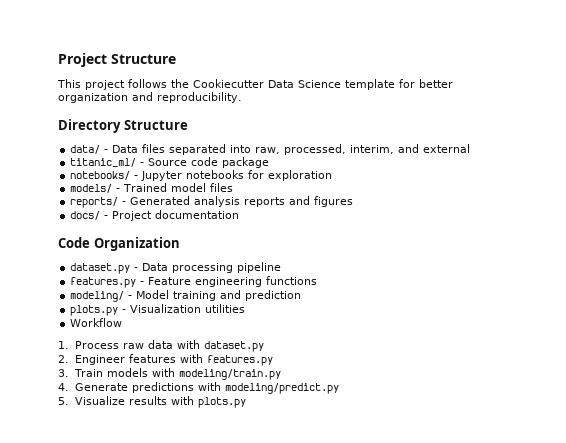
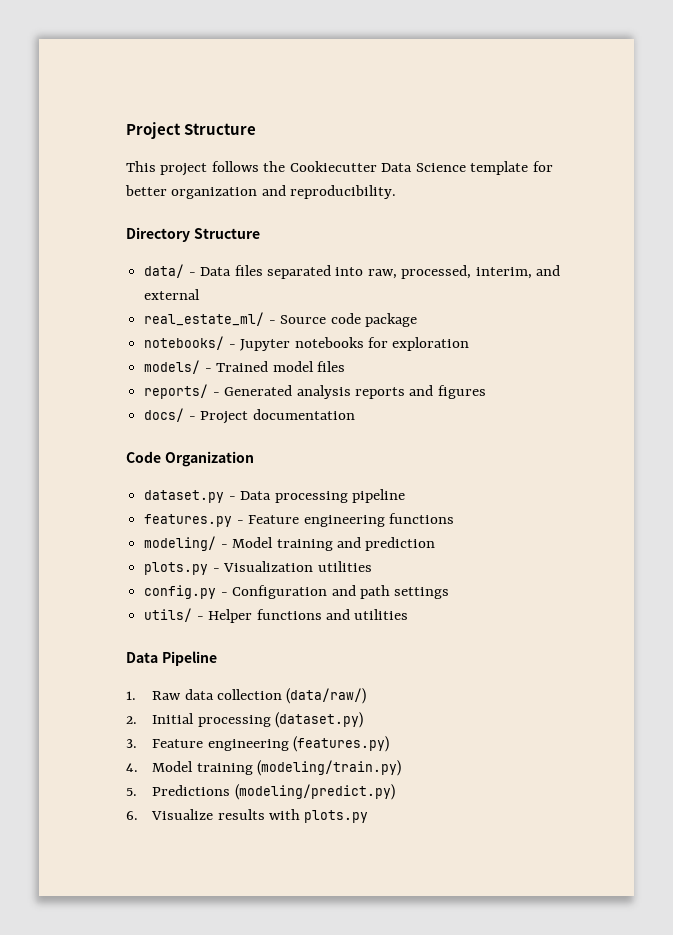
[70,158,137,167] titanic_ml/ -> [144,312,265,326] real_estate_ml/
[70,318,123,327] [58,340,264,352] [58,354,273,366] [58,368,282,380] [58,382,339,394] [58,397,69,405] Workflow // 1. Process raw data with dataset.py // 2. Engineer features with features.py // 3. Train models with modeling/train.py // 4. Generate predictions with modeling/predict.py // 5. -> [144,585,450,599] [144,608,409,623] [126,651,217,666] [126,688,367,704] [126,712,363,728] [126,736,389,752] [126,760,401,776] [126,784,395,800] [126,811,138,820] config.py - Configuration and path settings // utils/ - Helper functions and utilities // Data Pipeline // 1. Raw data collection (data/raw/) // 2. Initial processing (dataset.py) // 3. Feature engineering (features.py) // 4. Model training (modeling/train.py) // 5. Predictions (modeling/predict.py) // 6.

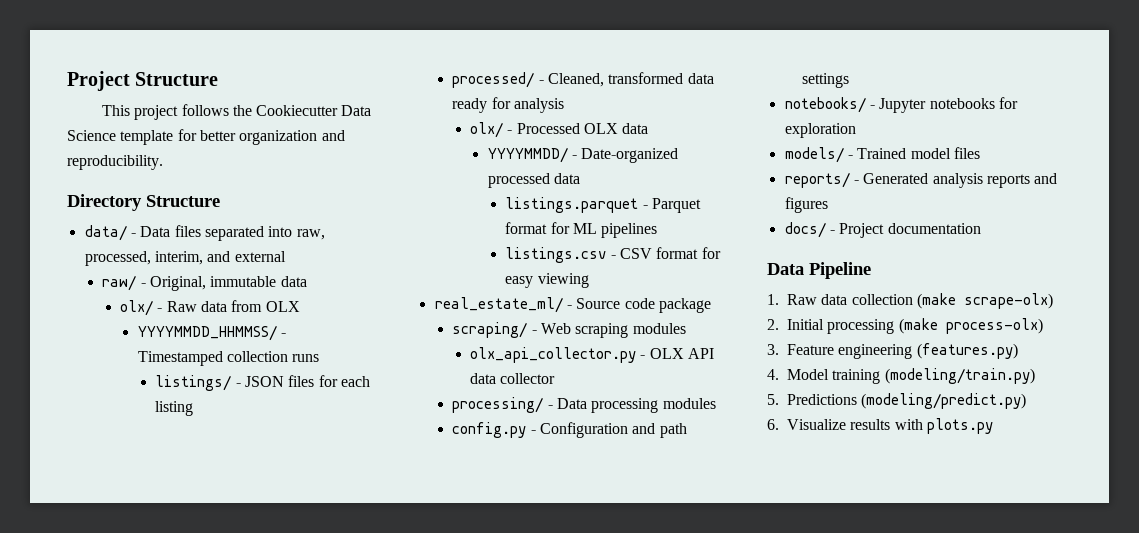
(201, 294) none -> [102,275,307,291] [119,300,300,316] [137,325,286,341] [137,351,320,366] [155,375,370,391] [155,401,194,416] [452,72,714,88] [452,97,564,113] [469,122,649,138] [487,147,679,163] [487,173,580,188] [505,197,701,213] [505,222,658,238] [505,247,721,263] [505,273,589,288] // raw/ - Original, immutable data // olx/ - Raw data from OLX // YYYYMMDD_HHMMSS/ - Timestamped collection runs // listings/ - JSON files for each listing // processed/ - Cleaned, transformed data ready for analysis // olx/ - Processed OLX data // YYYYMMDD/ - Date-organized processed data // listings.parquet - Parquet format for ML pipelines // listings.csv - CSV format for easy viewing
(417, 320) none -> [452,322,686,338] [469,347,714,363] [469,373,556,384] [452,397,716,413] [452,422,687,438] [802,73,850,88] // scraping/ - Web scraping modules // olx_api_collector.py - OLX API data collector // processing/ - Data processing modules // config.py - Configuration and path settings
[126,451,254,467] [144,489,405,503] [144,513,454,527] [144,536,436,551] [144,561,372,575] [144,585,450,599] [144,608,409,623] // Code Organization // dataset.py - Data processing pipeline // features.py - Feature engineering functions // modeling/ - Model training and prediction // plots.py - Visualization utilities // config.py - Configuration and path settings // utils/ - Helper functions and utilities -> (981, 228) none
[286,688,367,704] (data/raw/) -> [916,293,1053,309] (make scrape-olx)
[274,712,363,728] (dataset.py) -> [898,318,1043,334] (make process-olx)

